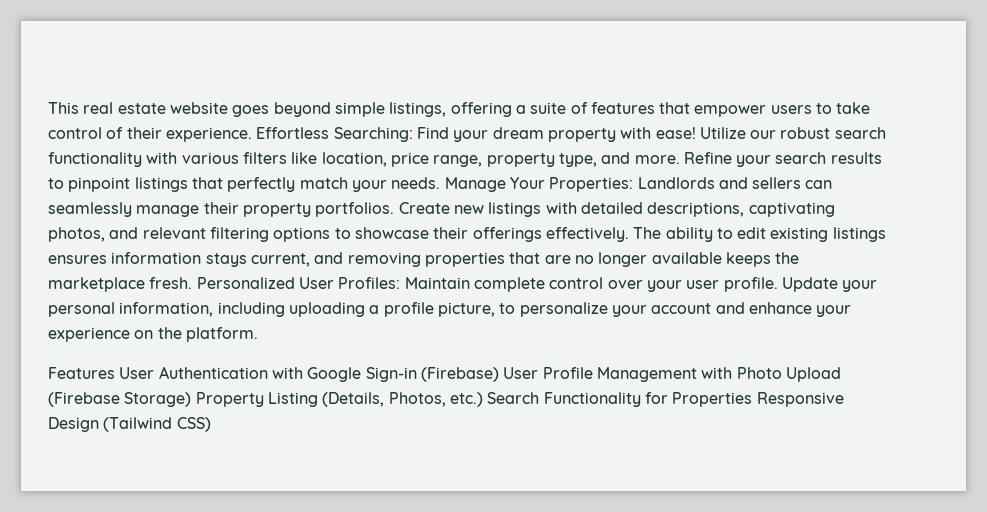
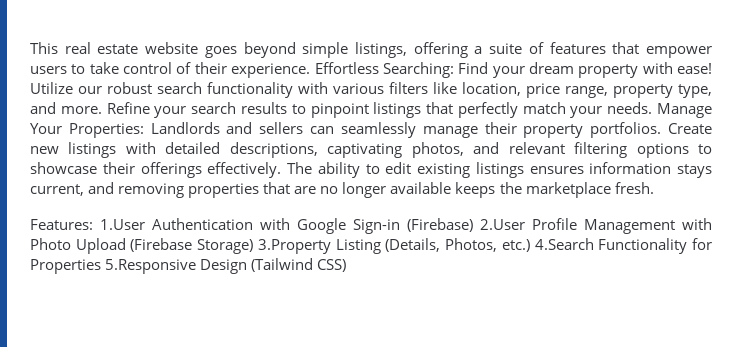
[196,277,878,292] [48,302,852,317] [48,327,258,342] [48,367,155,379] Personalized User Profiles: Maintain complete control over your user profile. Update your personal information, including uploading a profile picture, to personalize your account and enhance your experience on the platform. // Features User -> [30,219,145,230] // Features: 1.User
[503,367,539,379] User -> [480,219,525,230] 2.User
[195,392,264,407] Property -> [257,239,331,254] 3.Property
[487,392,540,404] Search -> [534,238,594,250] 4.Search
[756,392,844,407] Responsive -> [105,259,197,274] 5.Responsive

